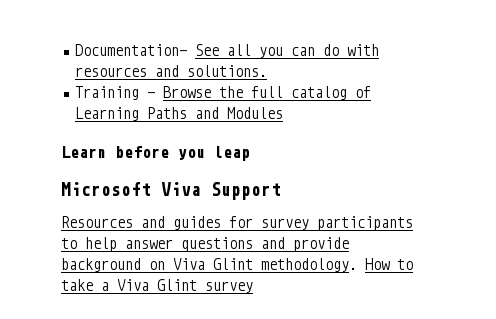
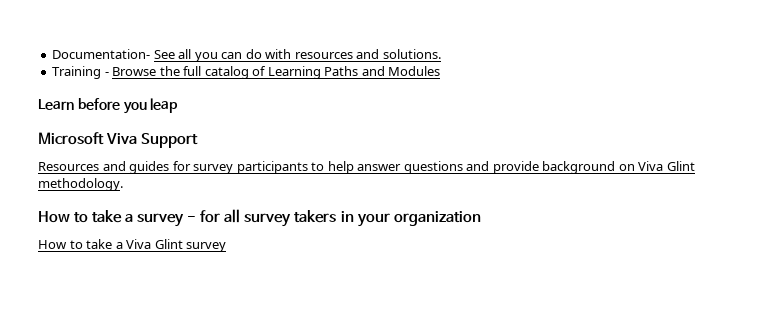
(357, 265) none -> [38,209,481,227] // How to take a survey - for all survey takers in your organization //

